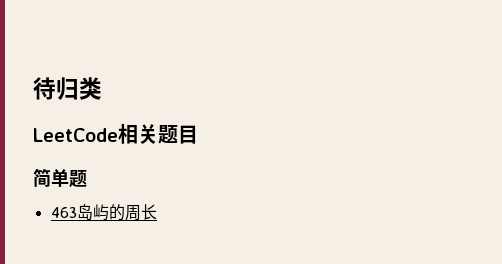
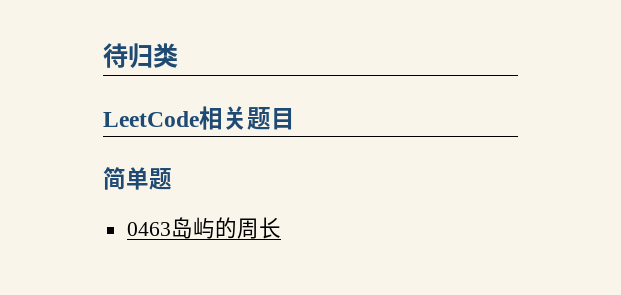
[50,207,77,218] 463 -> [126,222,171,236] 0463

